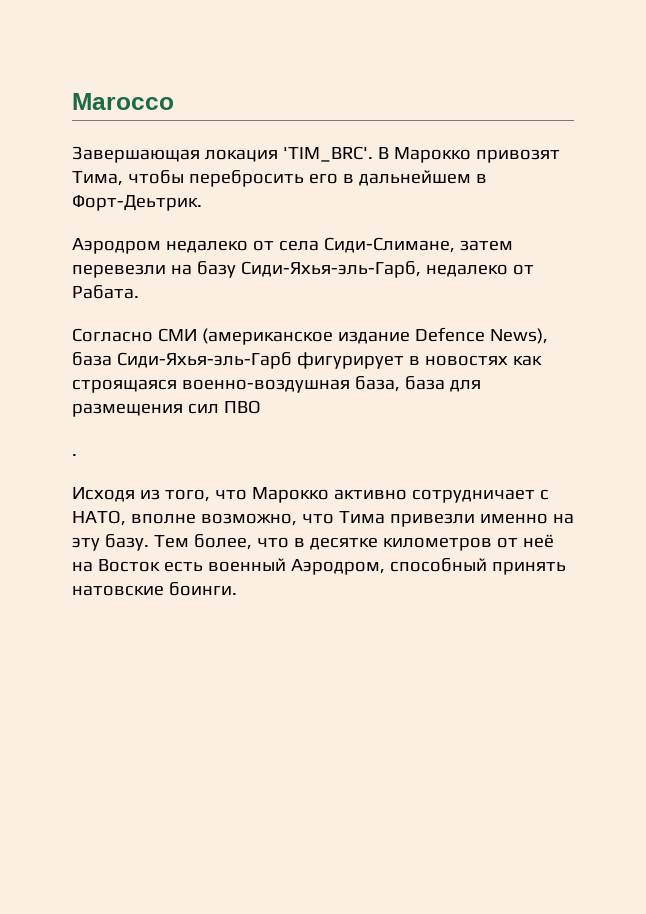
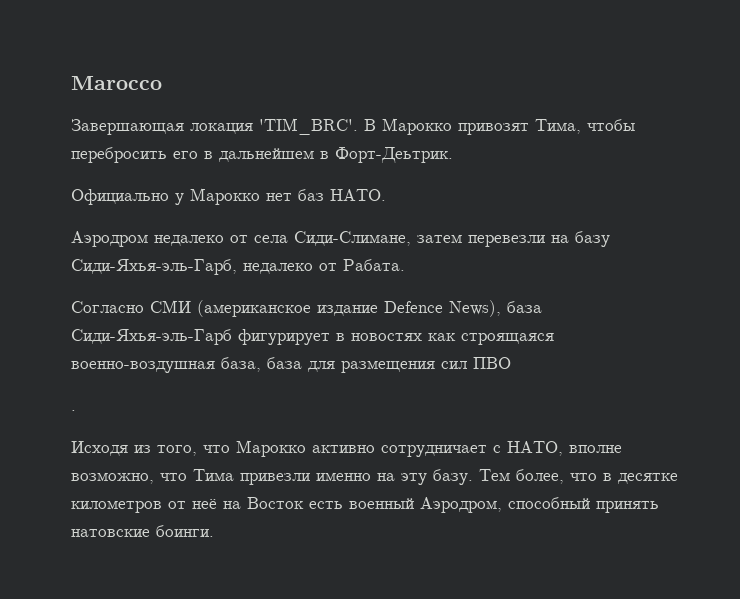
(202, 203) none -> [71,188,386,205] // Официально у Марокко нет баз НАТО.

